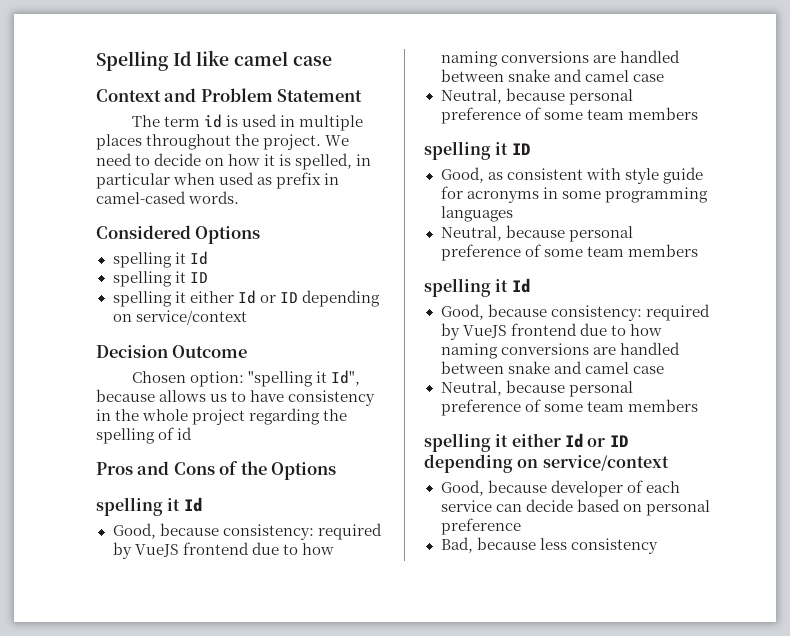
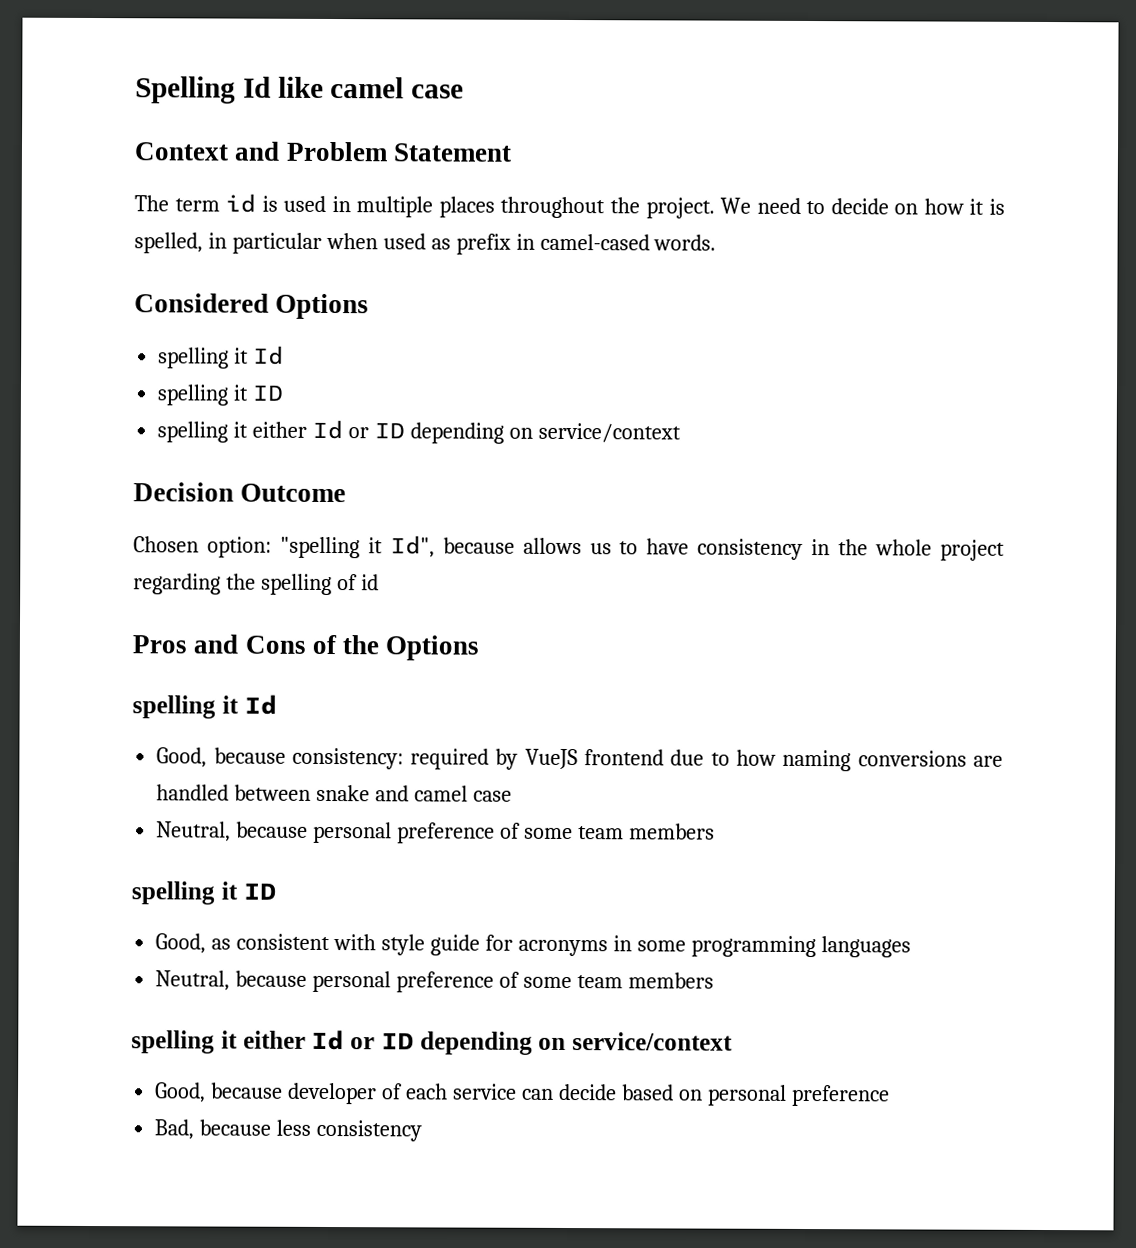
[424,278,530,297] [440,304,710,321] [440,323,662,340] [440,342,680,359] [440,361,664,374] [440,380,633,397] [440,399,698,416] // spelling it Id // Good, because consistency: required by VueJS frontend due to how naming conversions are handled between snake and camel case // Neutral, because personal preference of some team members -> (714, 980) none

